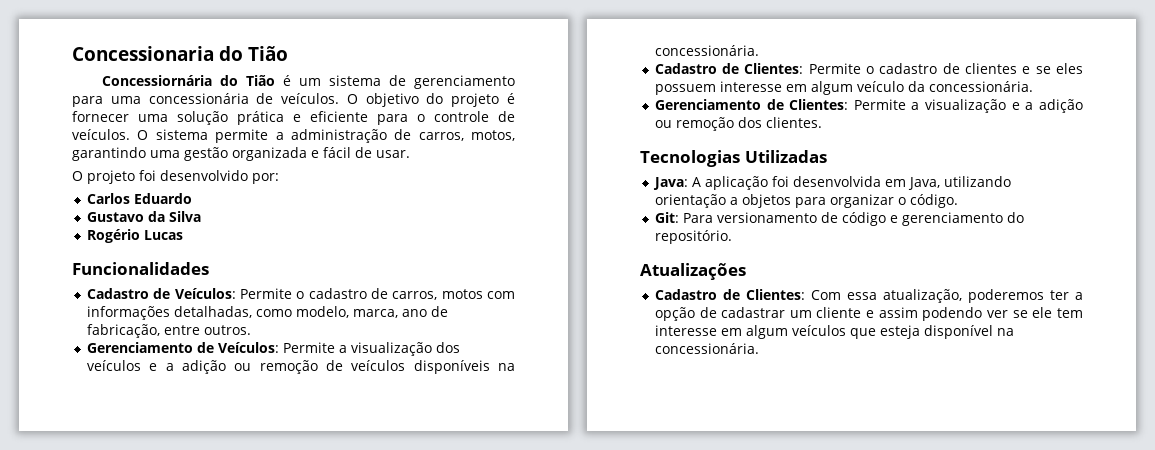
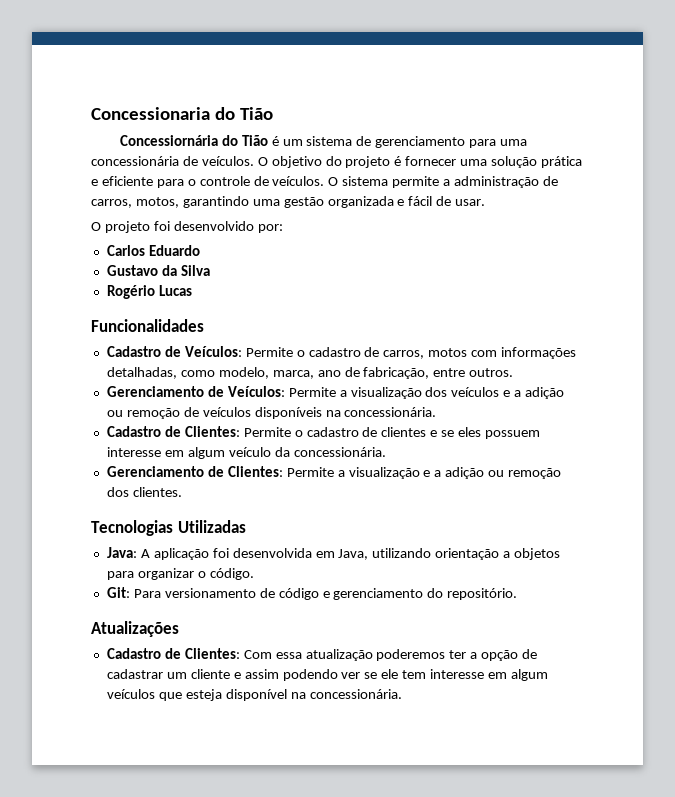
[882,289,962,303] atualização, -> [305,649,373,661] atualização

